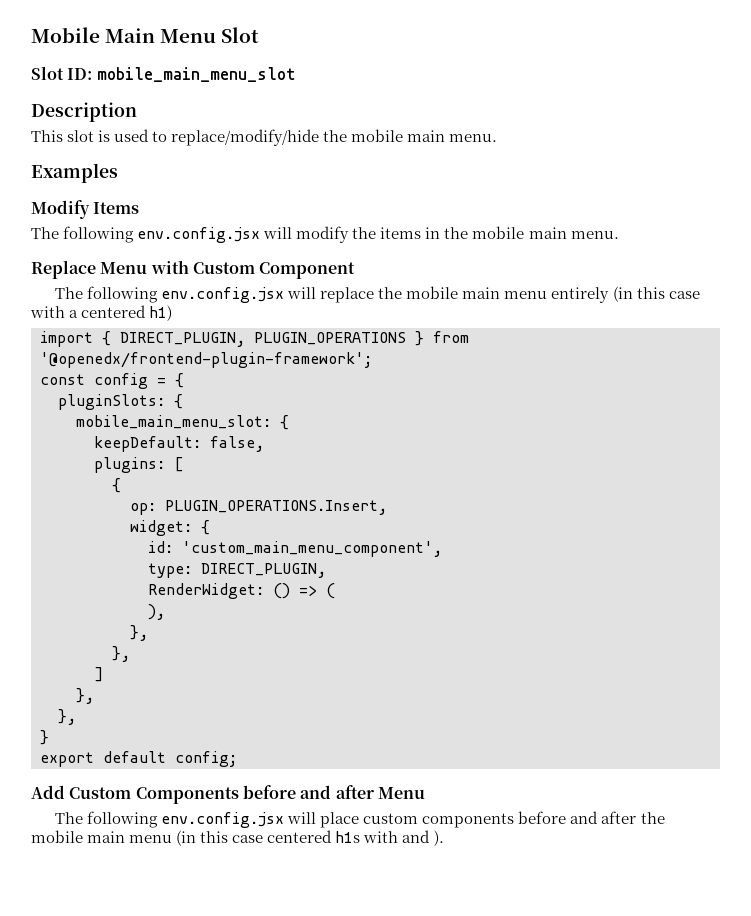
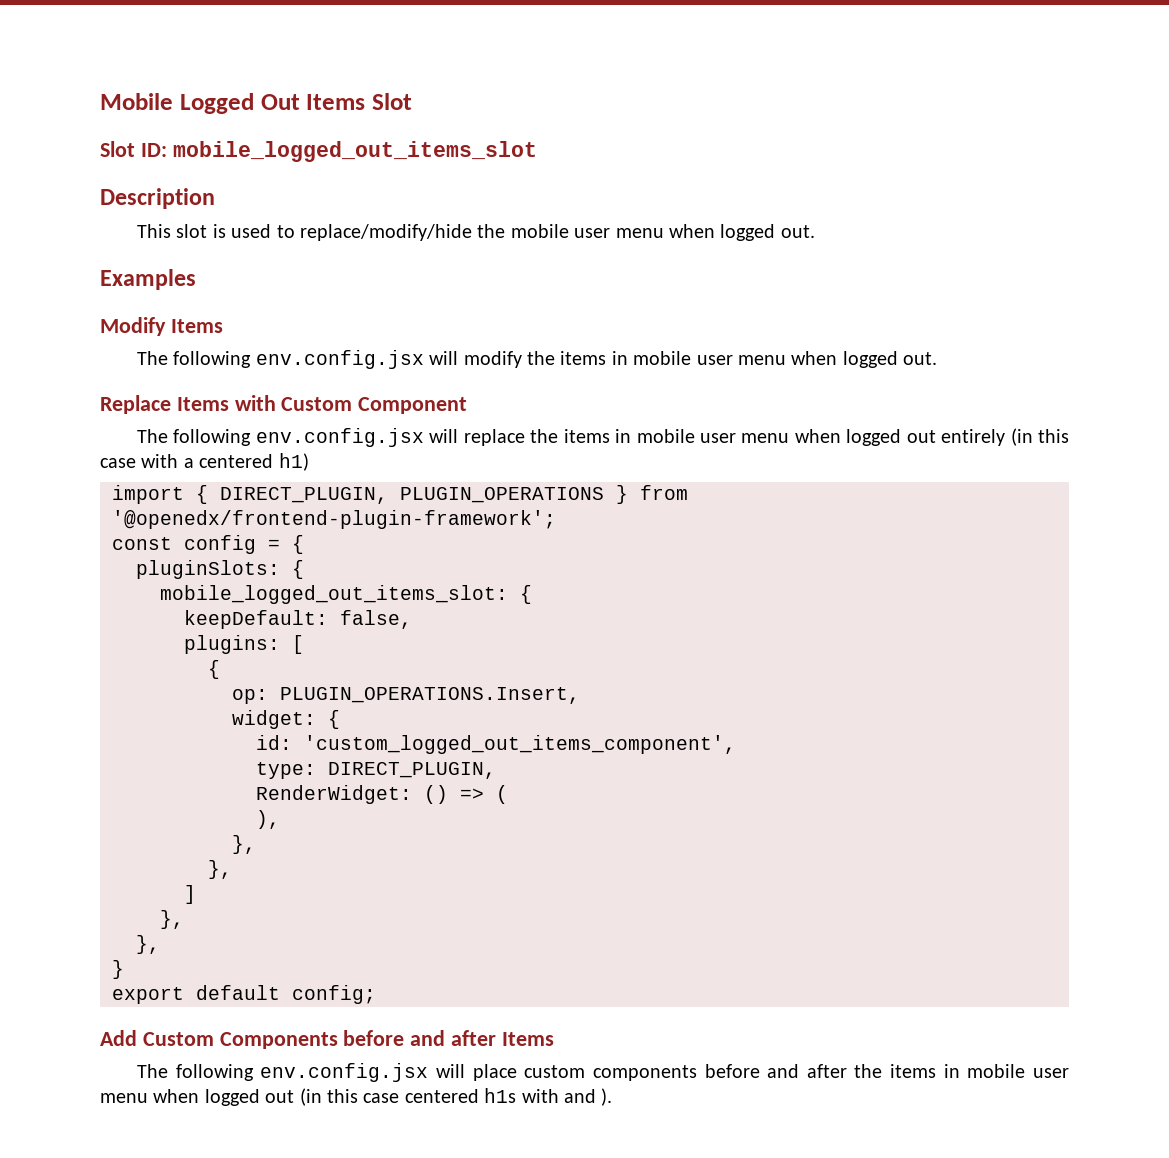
[105,28,217,43] Main Menu -> [179,93,366,114] Logged Out Items
[96,67,296,82] mobile_main_menu_slot -> [172,141,537,162] mobile_logged_out_items_slot
[407,130,498,142] main menu. -> [574,224,815,241] user menu when logged out.
[444,226,619,239] the mobile main menu. -> [633,351,938,368] mobile user menu when logged out.
[100,262,148,274] Menu -> [176,397,229,411] Items
[406,286,548,299] mobile main menu -> [563,429,936,446] items in mobile user menu when logged out
[76,415,271,429] mobile_main_menu_slot: -> [160,585,508,604] mobile_logged_out_items_slot:
[182,541,442,557] 'custom_main_menu_component', -> [304,735,736,754] 'custom_logged_out_items_component',
[377,787,425,799] Menu -> [501,1032,554,1046] Items
[31,830,173,843] mobile main menu -> [890,1064,1070,1078] [100,1089,295,1106] items in mobile user menu when logged out

